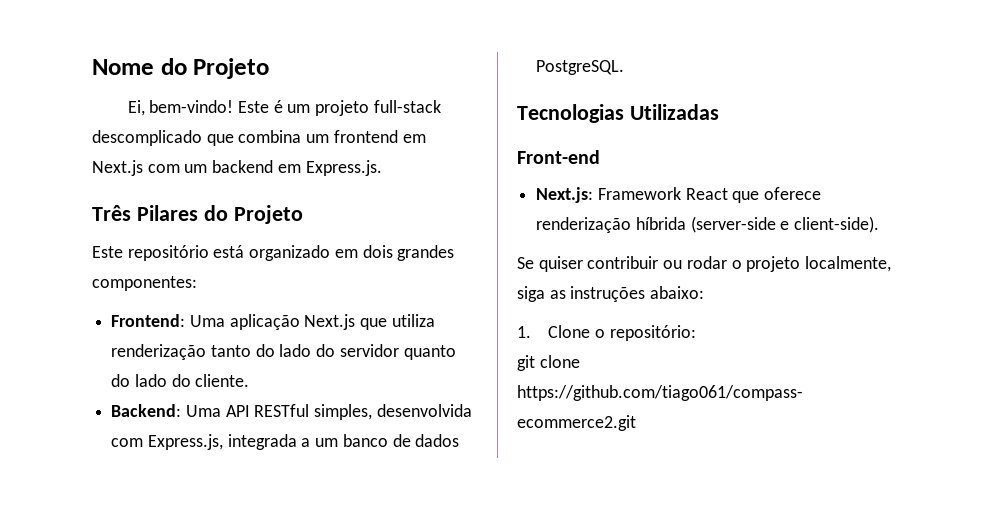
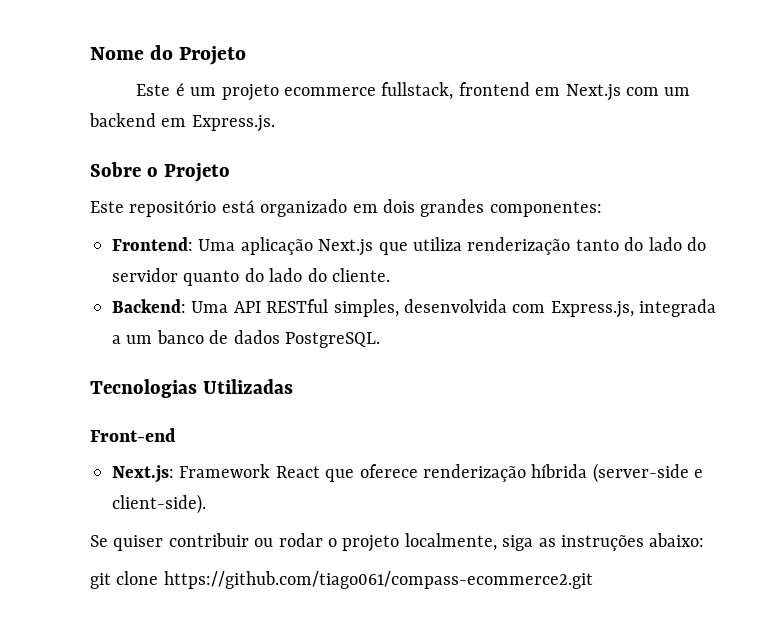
[127,100,234,116] Ei, bem-vindo! -> (247, 55) none
[373,100,441,113] [92,130,330,146] full-stack descomplicado que combina um -> [283,82,454,100] ecommerce fullstack,
[92,205,228,221] Três Pilares do -> [90,162,158,177] Sobre o
[517,325,696,341] // 1. Clone o repositório: -> (705, 540) none

